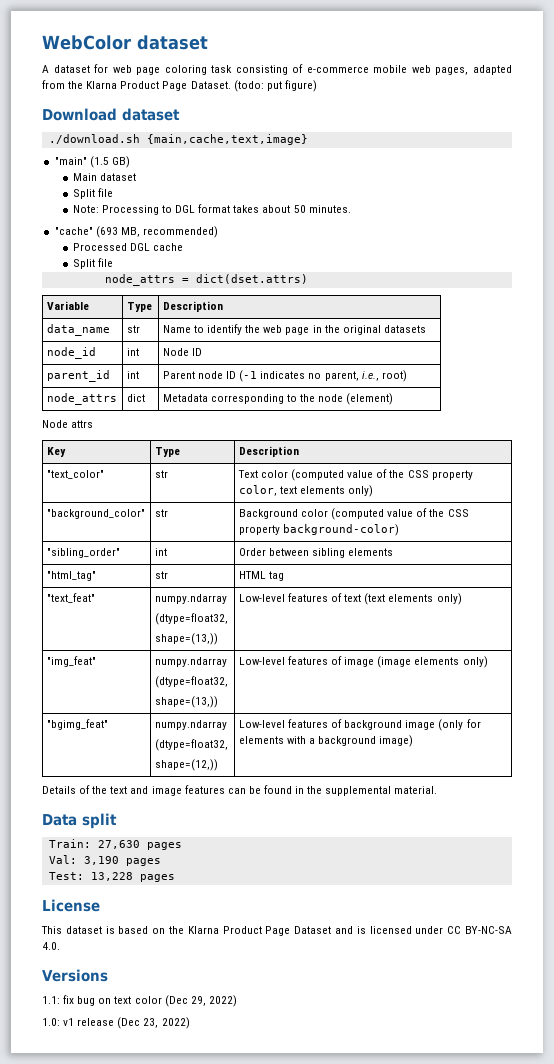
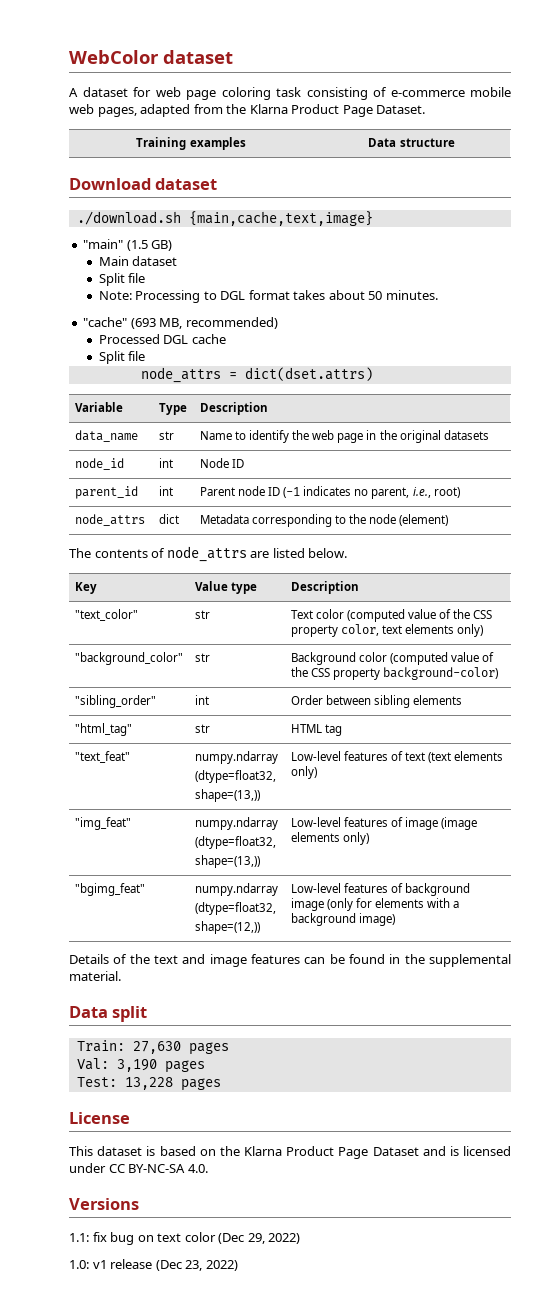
[233,80,317,92] (todo: put figure) -> [136,137,246,150] [368,138,455,147] // Training examples | Data structure
[42,420,94,428] Node attrs -> [69,546,348,562] The contents of node_attrs are listed below.
[154,447,180,457] Type -> [194,581,257,594] Value type

